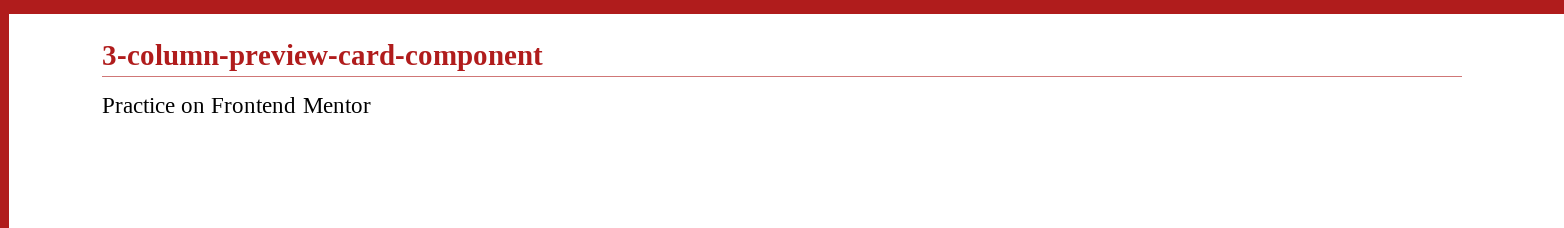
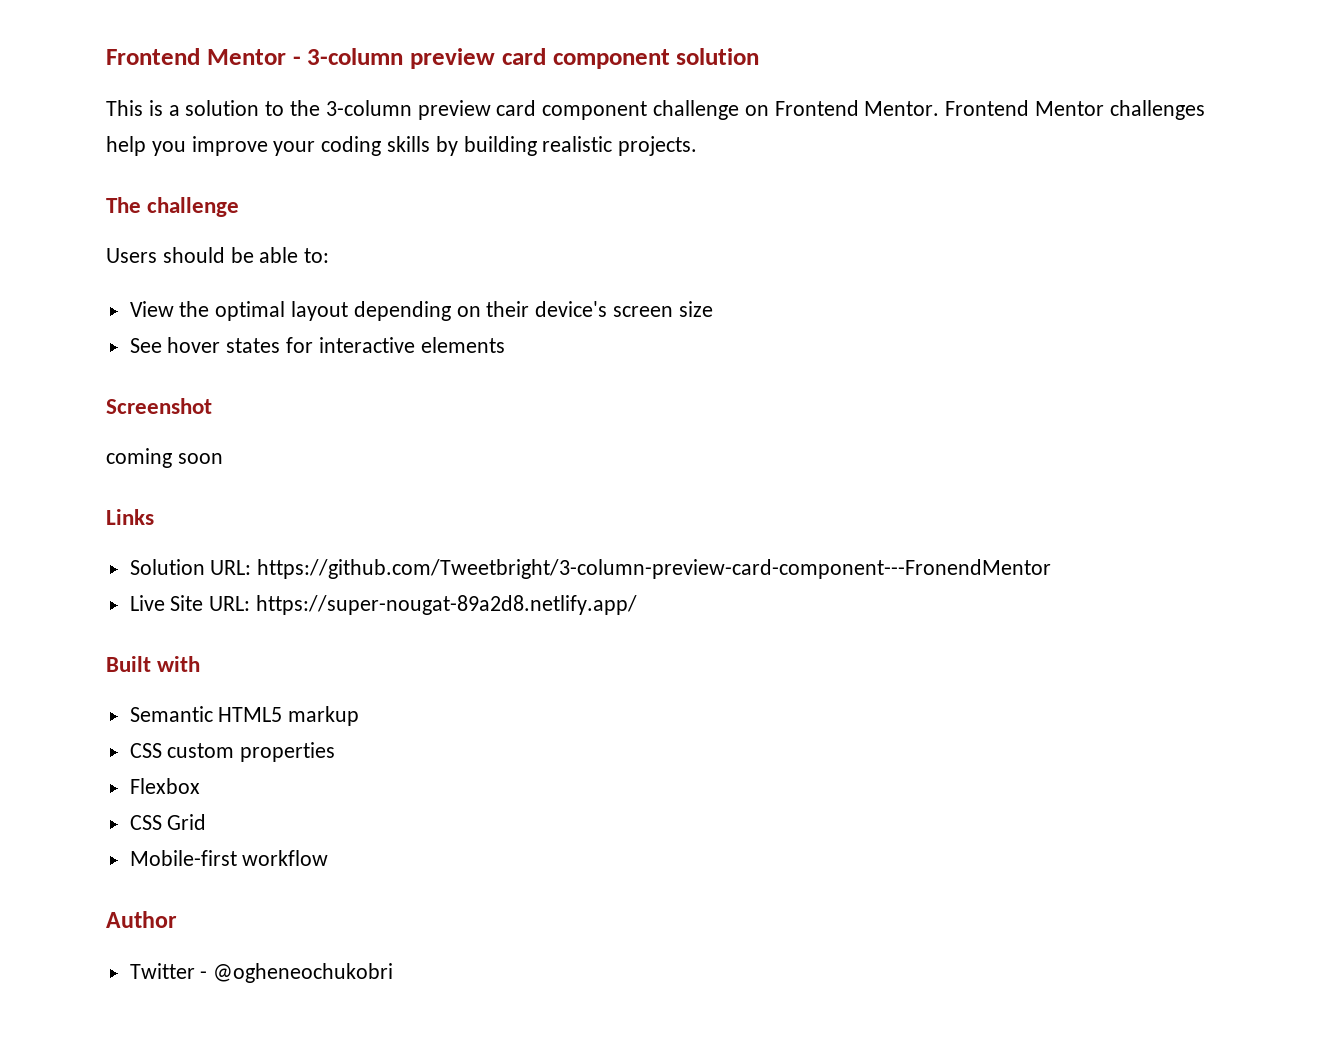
[102,44,543,71] [102,97,371,113] 3-column-preview-card-component // Practice on Frontend Mentor -> [106,48,760,69] [106,100,1205,120] [106,136,698,156] [106,197,240,217] [106,247,330,263] [129,301,713,321] [129,337,505,353] [106,398,212,414] [106,448,223,468] [106,509,154,525] [129,559,1052,579] [129,595,638,615] [106,656,201,672] [129,706,360,726] [129,742,336,762] [129,778,200,794] [129,814,207,830] [129,850,329,866] [106,911,177,928] [129,963,394,983] Frontend Mentor - 3-column preview card component solution // This is a solution to the 3-column preview card component challenge on Frontend Mentor. Frontend Mentor challenges help you improve your coding skills by building realistic projects. // The challenge // Users should be able to: // View the optimal layout depending on their device's screen size // See hover states for interactive elements // Screenshot // coming soon // Links // Solution URL: https://github.com/Tweetbright/3-column-preview-card-component---FronendMentor // Live Site URL: https://super-nougat-89a2d8.netlify.app/ // Built with // Semantic HTML5 markup // CSS custom properties // Flexbox // CSS Grid // Mobile-first workflow // Author // Twitter - @ogheneochukobri

